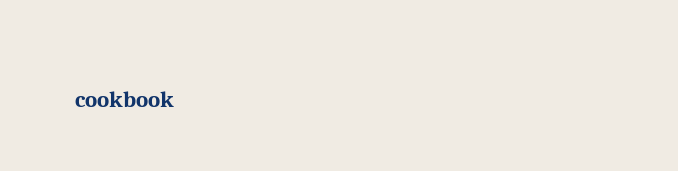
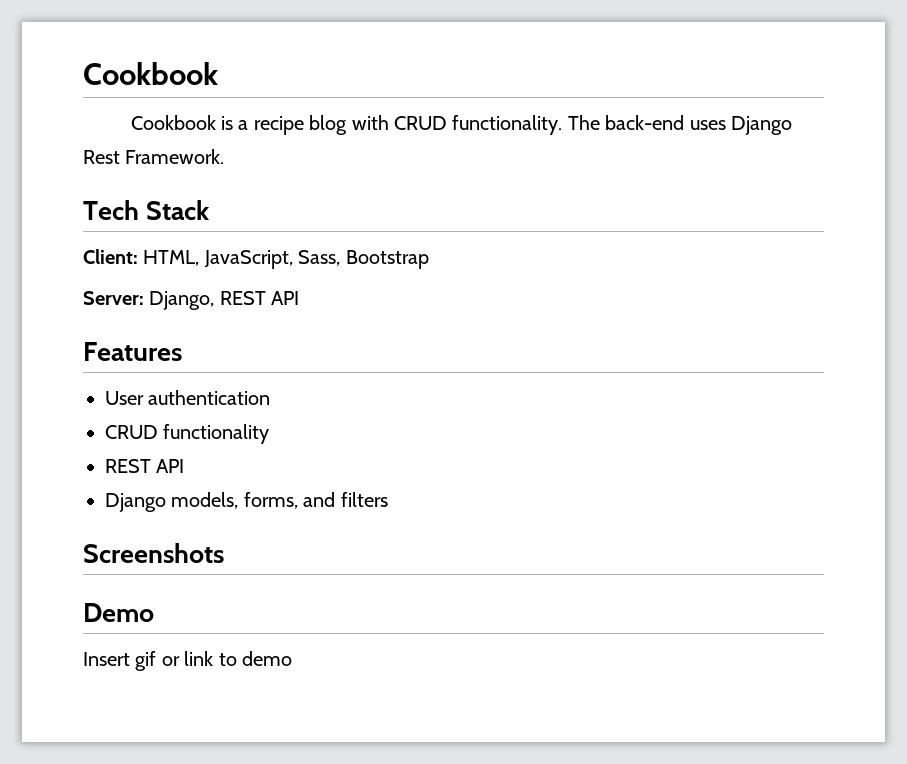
[75,91,174,107] cookbook -> [83,62,218,85] [130,115,793,135] [83,149,225,164] [83,200,210,220] [83,249,429,269] [83,291,300,310] [83,342,182,361] [105,390,271,405] [105,424,270,444] [105,459,185,473] [105,492,388,512] [83,543,224,563] [83,603,154,622] [83,651,292,671] Cookbook // Cookbook is a recipe blog with CRUD functionality. The back-end uses Django Rest Framework. // Tech Stack // Client: HTML, JavaScript, Sass, Bootstrap // Server: Django, REST API // Features // User authentication // CRUD functionality // REST API // Django models, forms, and filters // Screenshots // Demo // Insert gif or link to demo

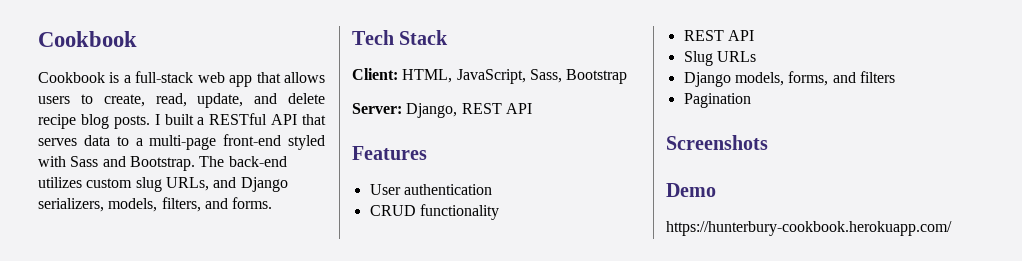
[253,115,793,135] [83,149,225,164] recipe blog with CRUD functionality. The back-end uses Django Rest Framework. -> [135,71,325,87] [38,93,325,108] [38,113,326,129] [38,134,325,150] [38,156,287,171] [38,177,288,192] [38,197,273,212] full-stack web app that allows users to create, read, update, and delete recipe blog posts. I built a RESTful API that serves data to a multi-page front-end styled with Sass and Bootstrap. The back-end utilizes custom slug URLs, and Django serializers, models, filters, and forms.
(185, 466) none -> [683,51,756,66] // Slug URLs
(388, 499) none -> [683,93,751,108] // Pagination
[83,651,292,671] Insert gif or link to demo -> [666,221,952,236] https://hunterbury-cookbook.herokuapp.com/

